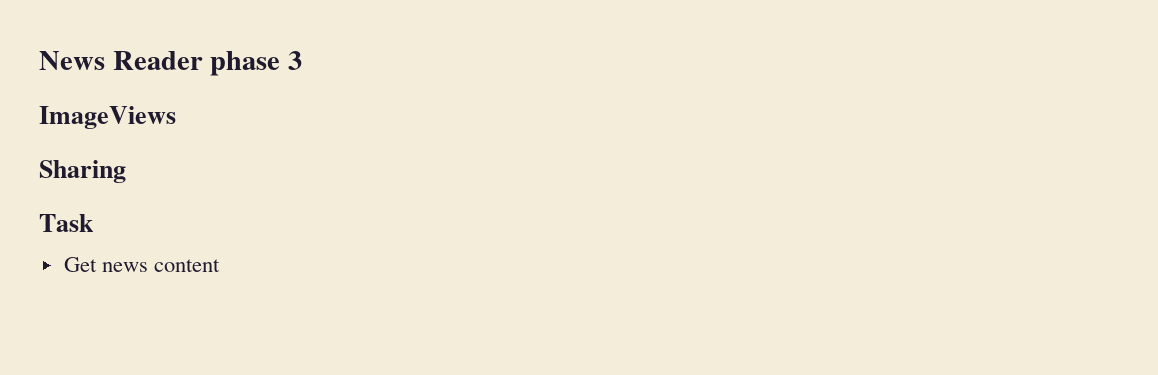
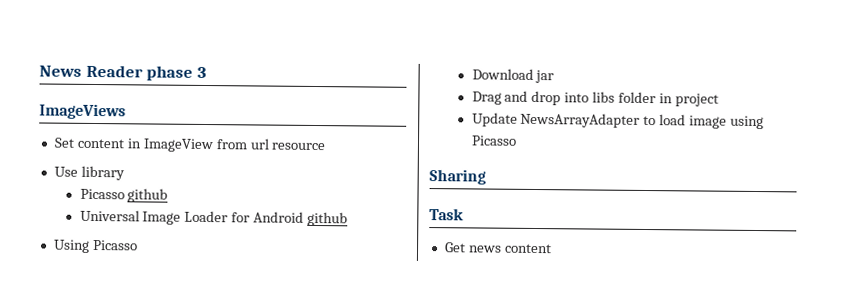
(176, 117) none -> [53,137,326,153] [53,165,125,181] [79,188,169,203] [79,209,349,227] [52,239,138,253] [471,68,555,84] [471,90,719,107] [471,112,765,130] [470,135,517,146] // Set content in ImageView from url resource // Use library // Picasso github // Universal Image Loader for Android github // Using Picasso // Download jar // Drag and drop into libs folder in project // Update NewsArrayAdapter to load image using Picasso

